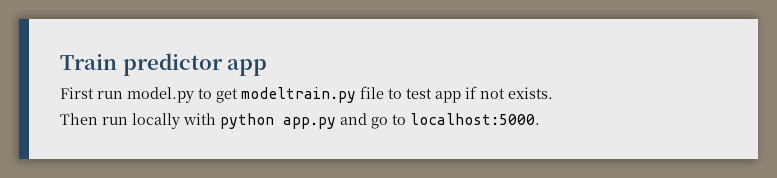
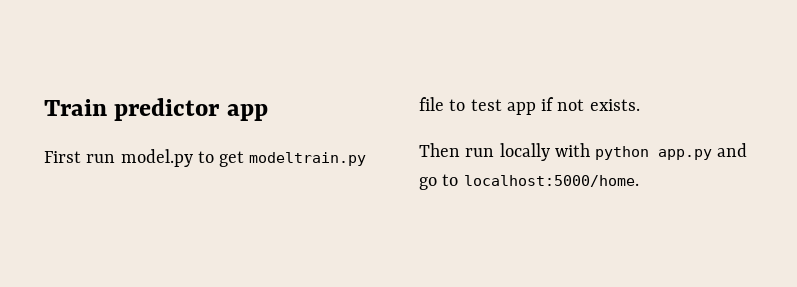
[410,113,540,125] localhost:5000. -> [463,175,639,187] localhost:5000/home.

